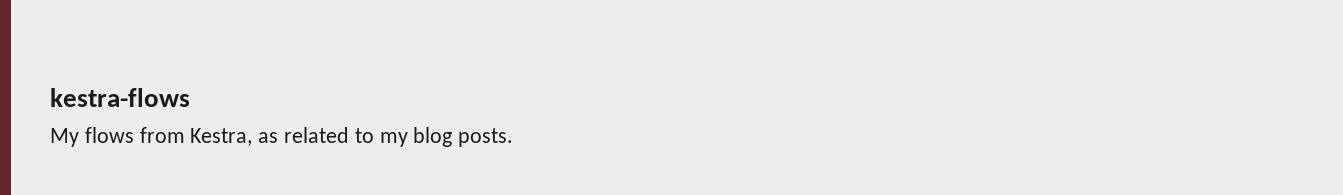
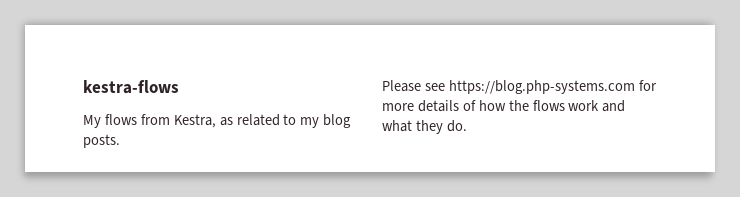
(514, 137) none -> [382,80,657,94] [382,100,626,112] [382,120,467,134] // Please see https://blog.php-systems.com for more details of how the flows work and what they do.

